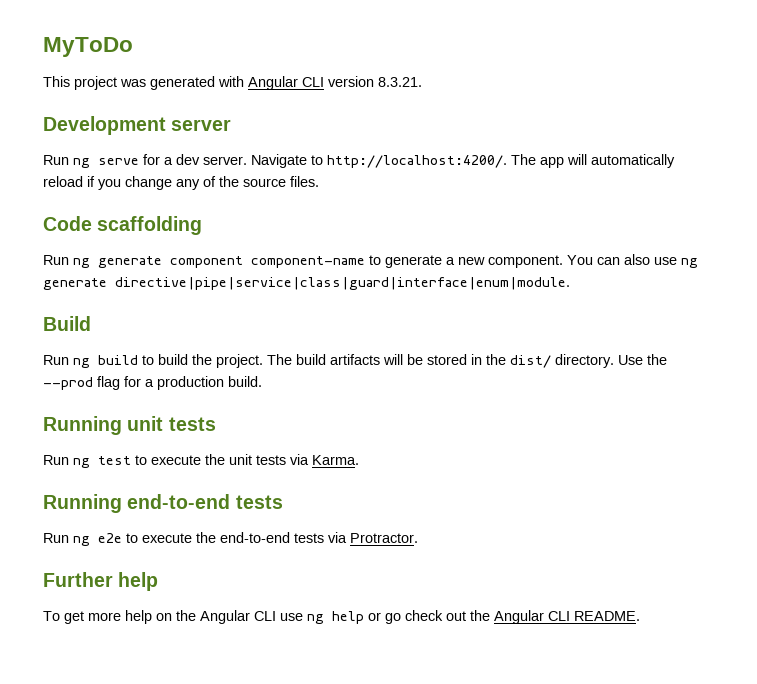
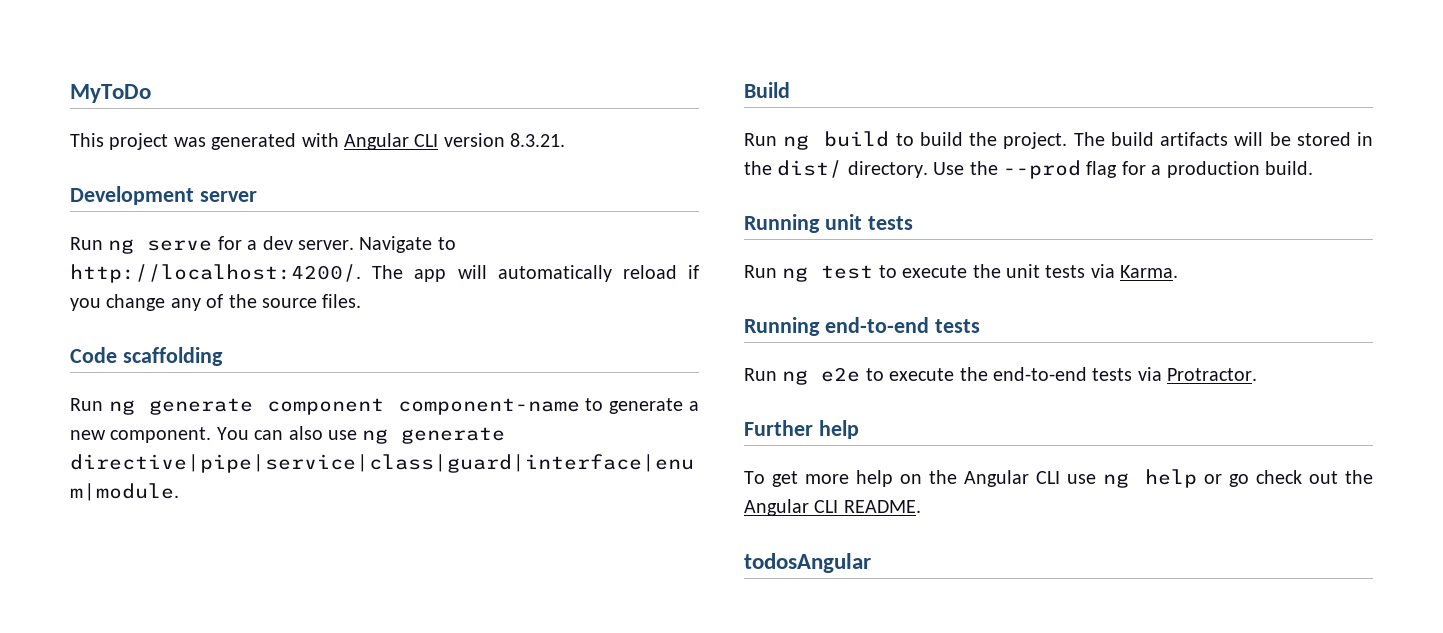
(640, 616) none -> [744,553,871,573] // todosAngular

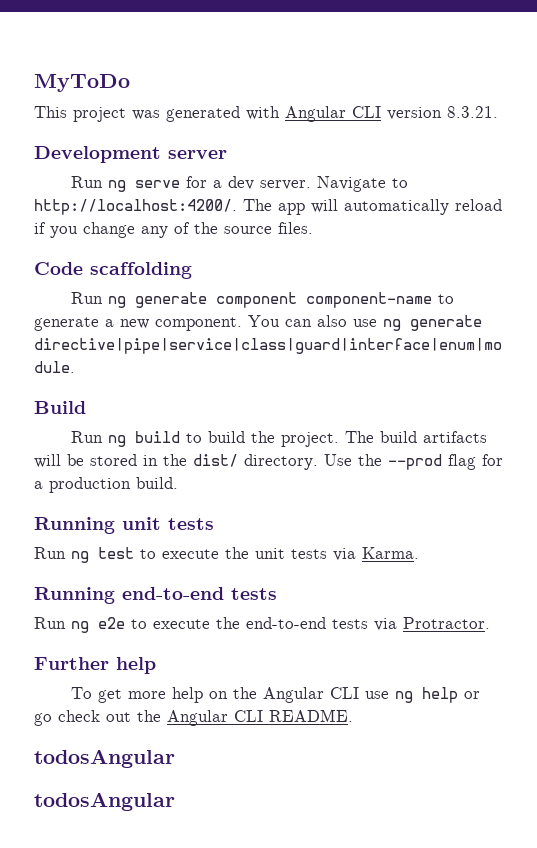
(871, 563) none -> [34,792,175,811] // todosAngular

